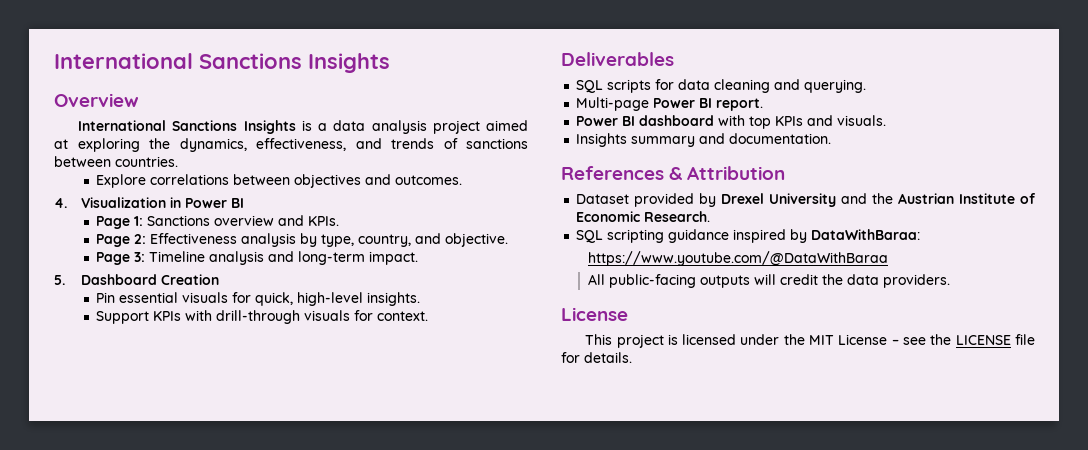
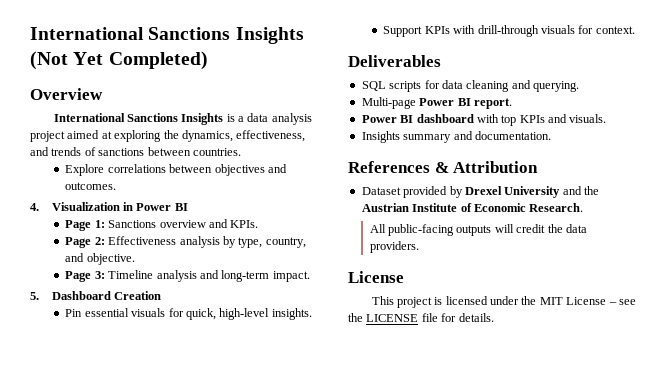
[54,53,390,73] International Sanctions Insights -> [30,27,304,44] [30,51,208,70] International Sanctions Insights (Not Yet Completed)
[576,229,921,243] [588,251,889,266] // SQL scripting guidance inspired by DataWithBaraa: // https://www.youtube.com/@DataWithBaraa -> (584, 207) none

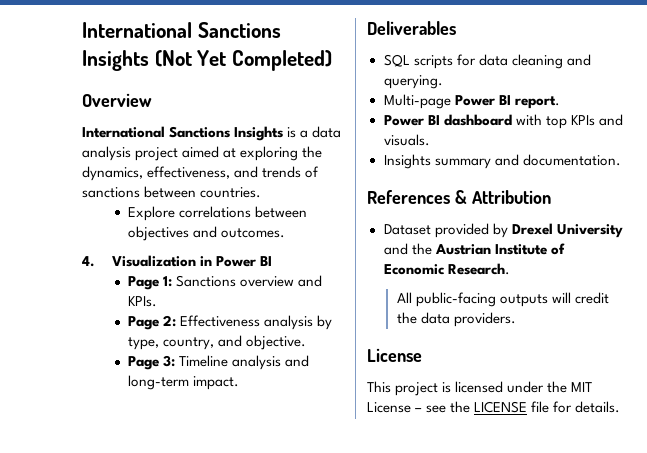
[30,291,162,300] [65,308,312,320] [383,25,635,37] // 5. Dashboard Creation // Pin essential visuals for quick, high-level insights. // Support KPIs with drill-through visuals for context. -> (240, 383) none

